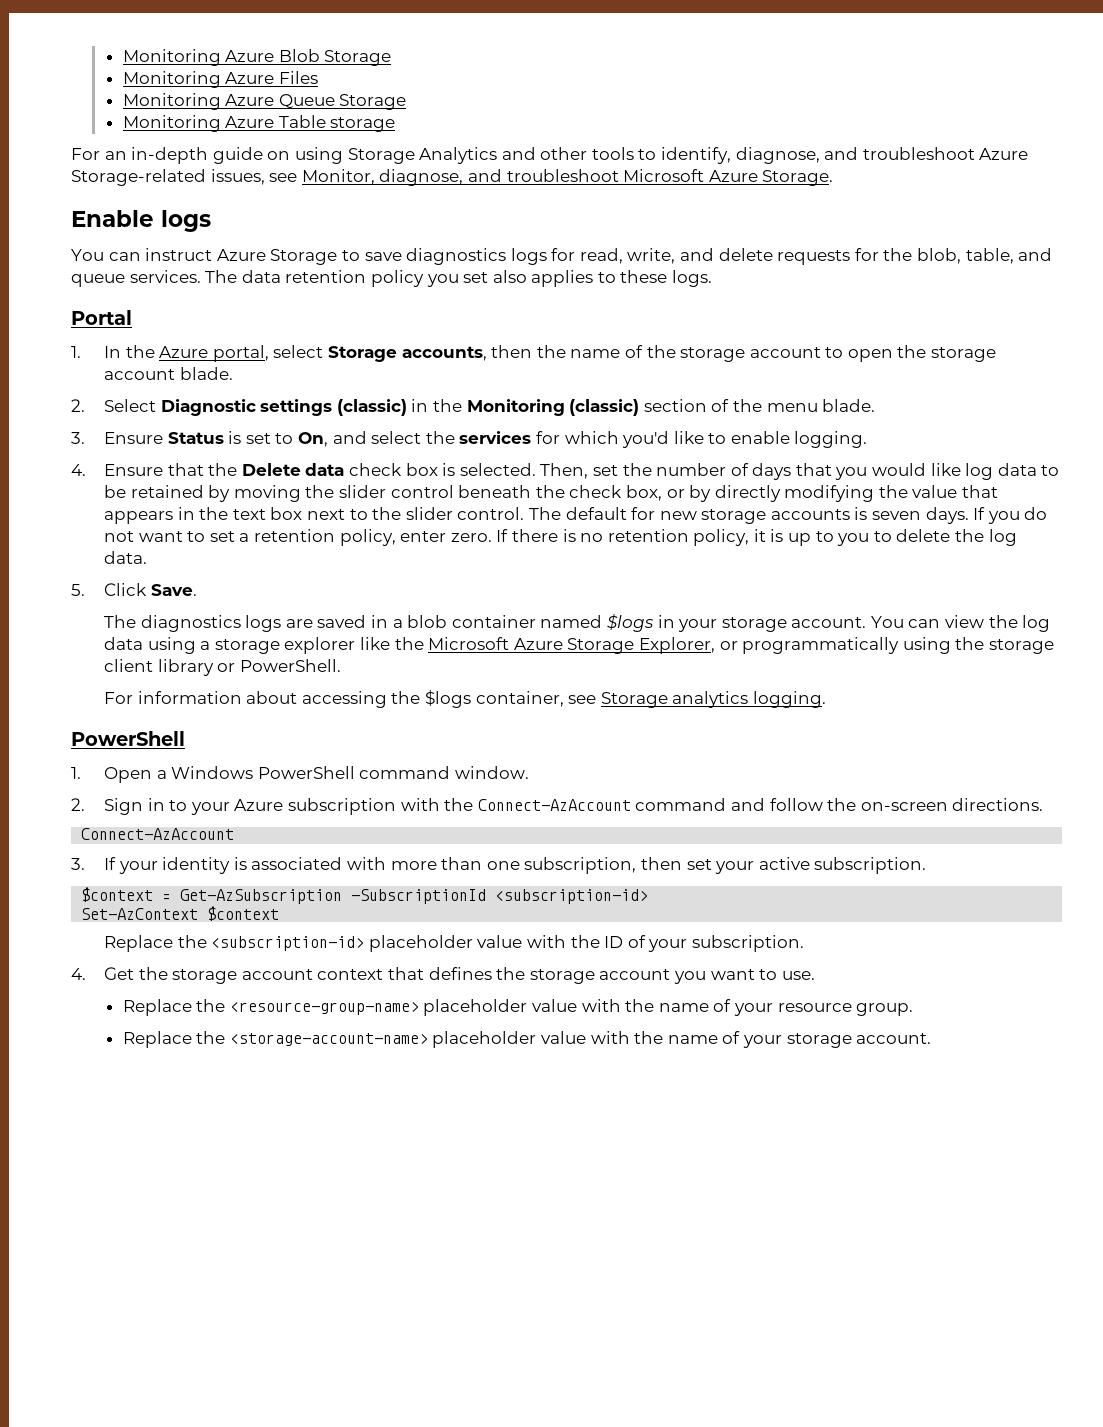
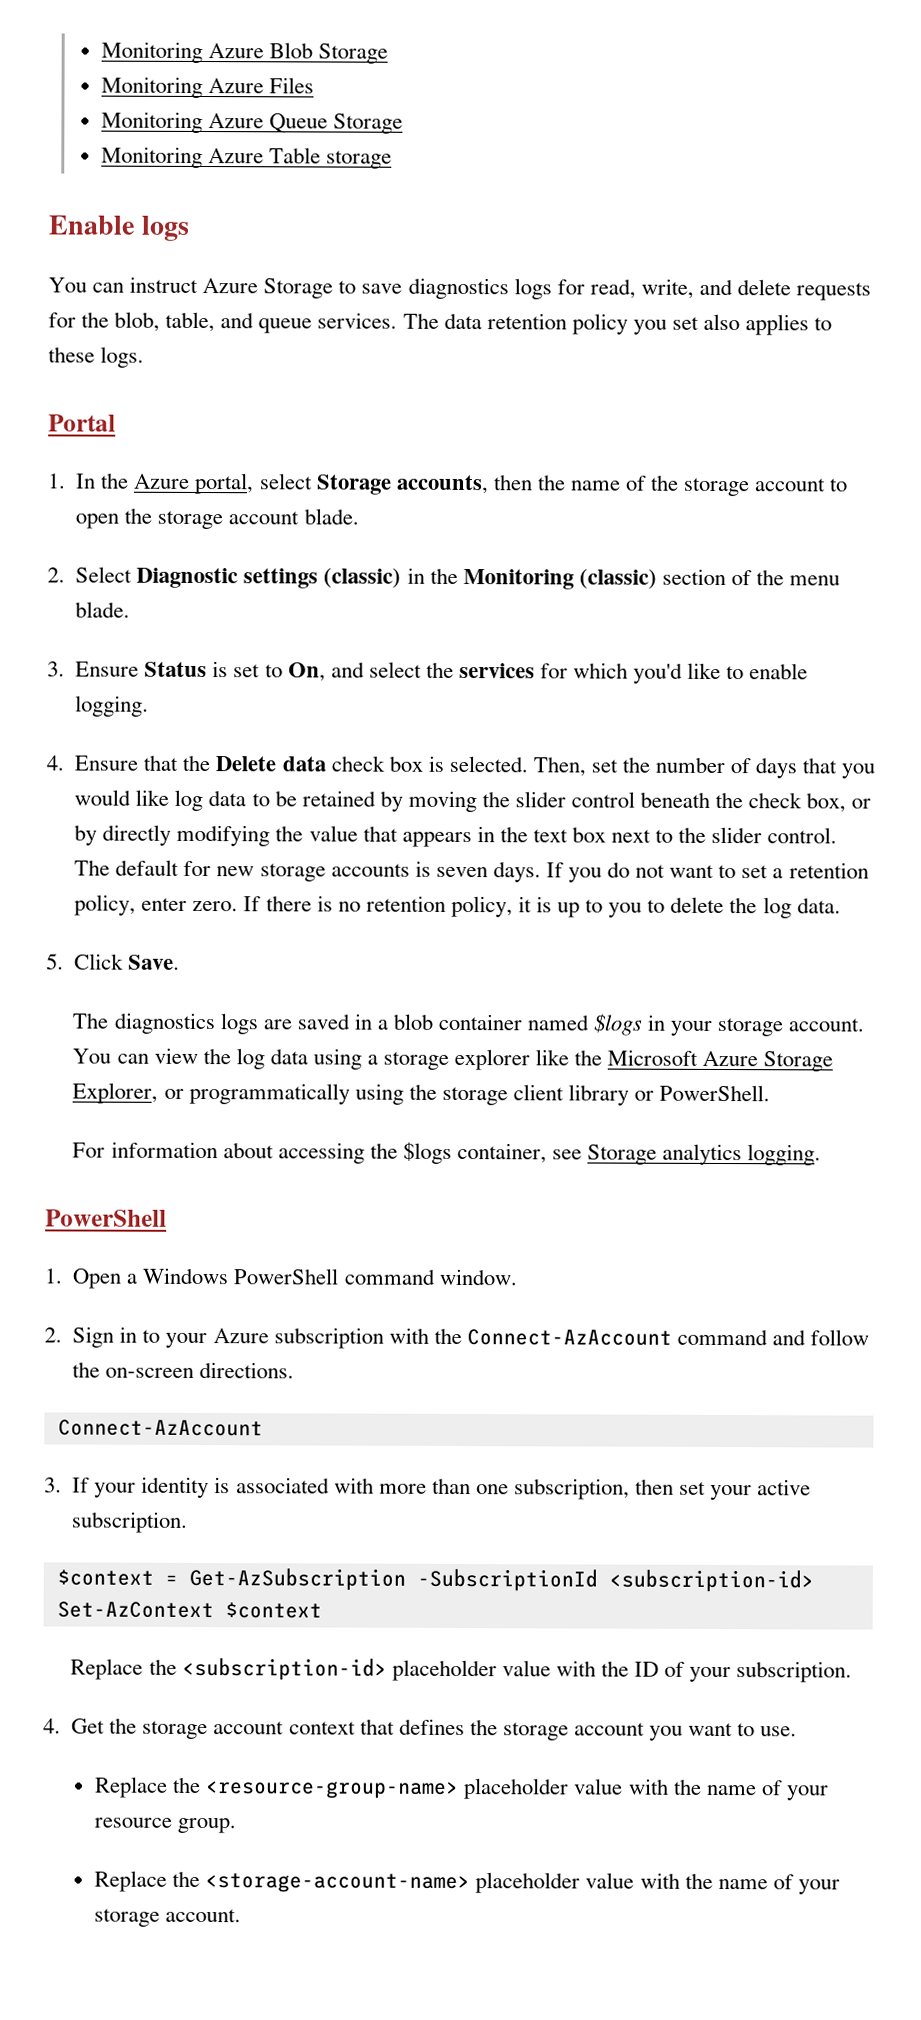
[71,147,1029,164] [71,169,834,186] // For an in-depth guide on using Storage Analytics and other tools to identify, diagnose, and troubleshoot Azure Storage-related issues, see Monitor, diagnose, and troubleshoot Microsoft Azure Storage. -> (393, 159) none

